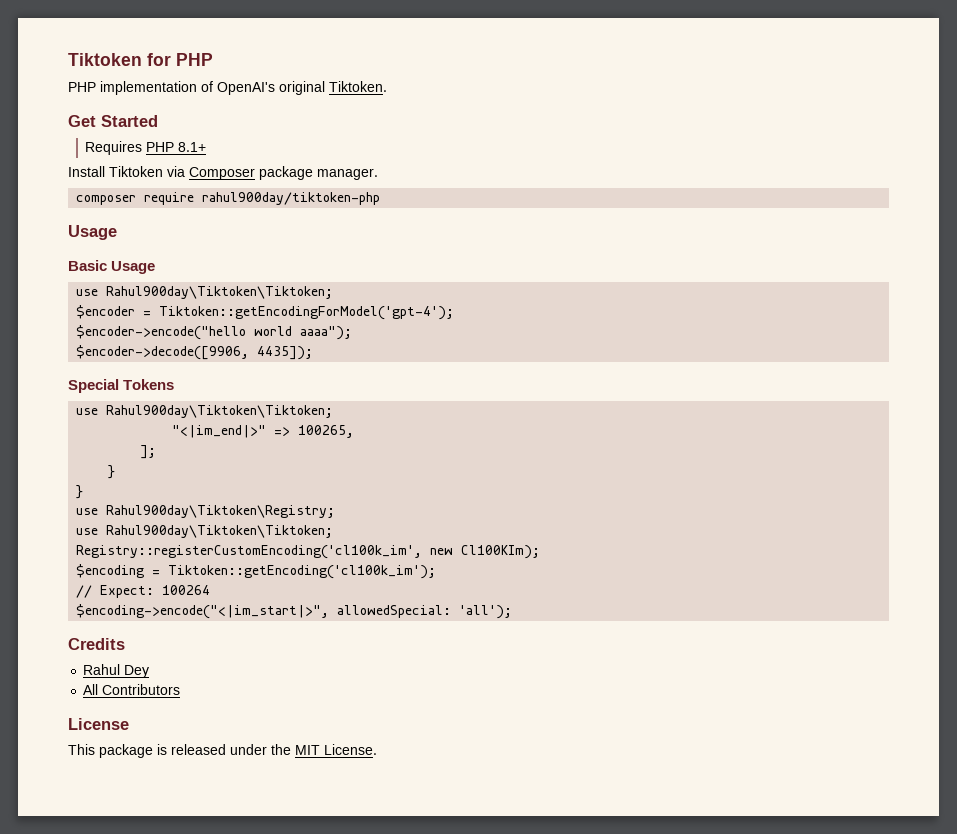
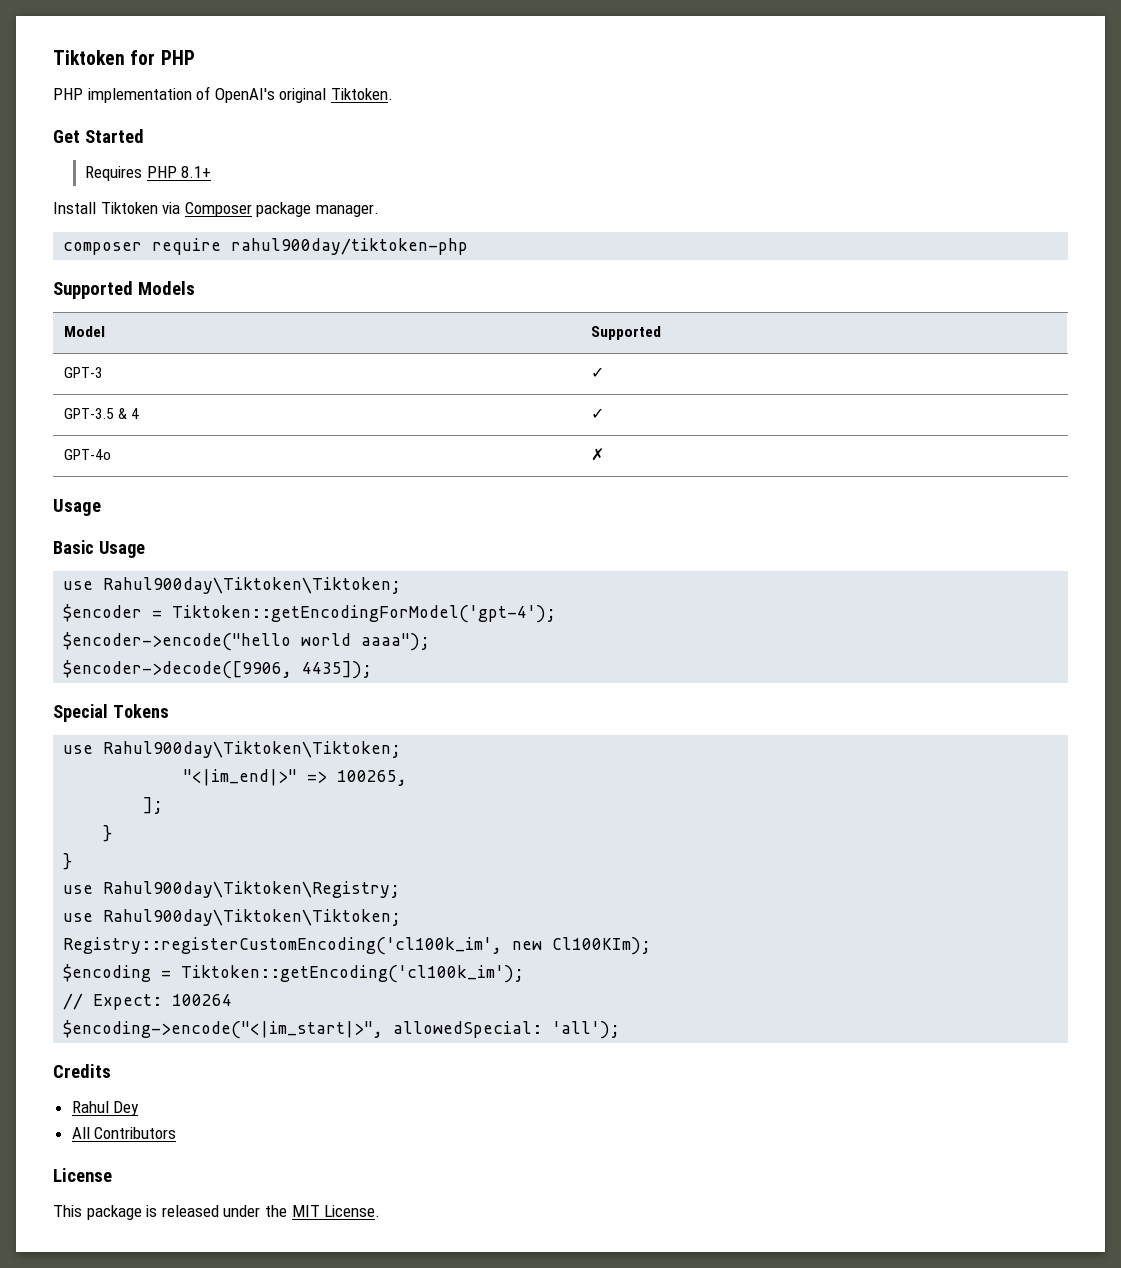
(381, 198) none -> [53,281,195,299] [63,326,105,337] [590,326,661,340] [63,367,103,378] [590,367,604,378] [63,408,140,419] [590,408,604,419] [63,449,111,460] [590,448,604,461] // Supported Models // Model | Supported // GPT-3 | ✓ // GPT-3.5 & 4 | ✓ // GPT-4o | ✗

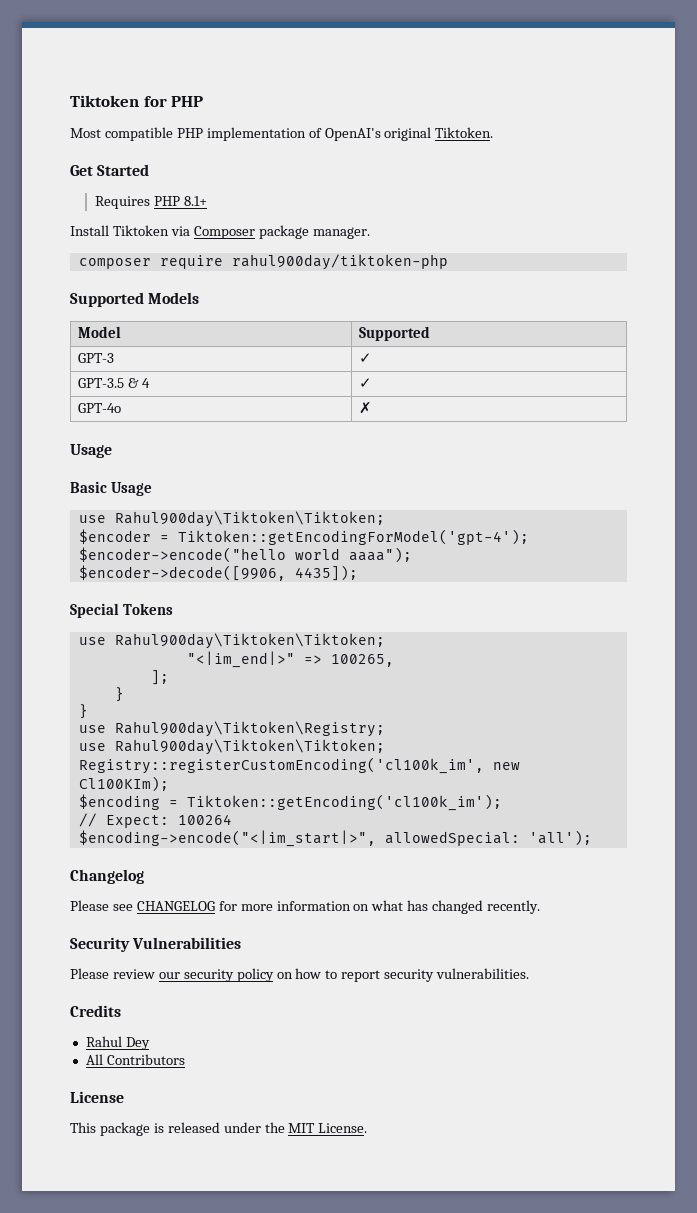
(195, 57) none -> [70,127,173,141] Most compatible
(621, 1030) none -> [70,869,144,884] [70,900,541,914] [70,937,242,952] [70,968,530,982] // Changelog // Please see CHANGELOG for more information on what has changed recently. // Security Vulnerabilities // Please review our security policy on how to report security vulnerabilities.

